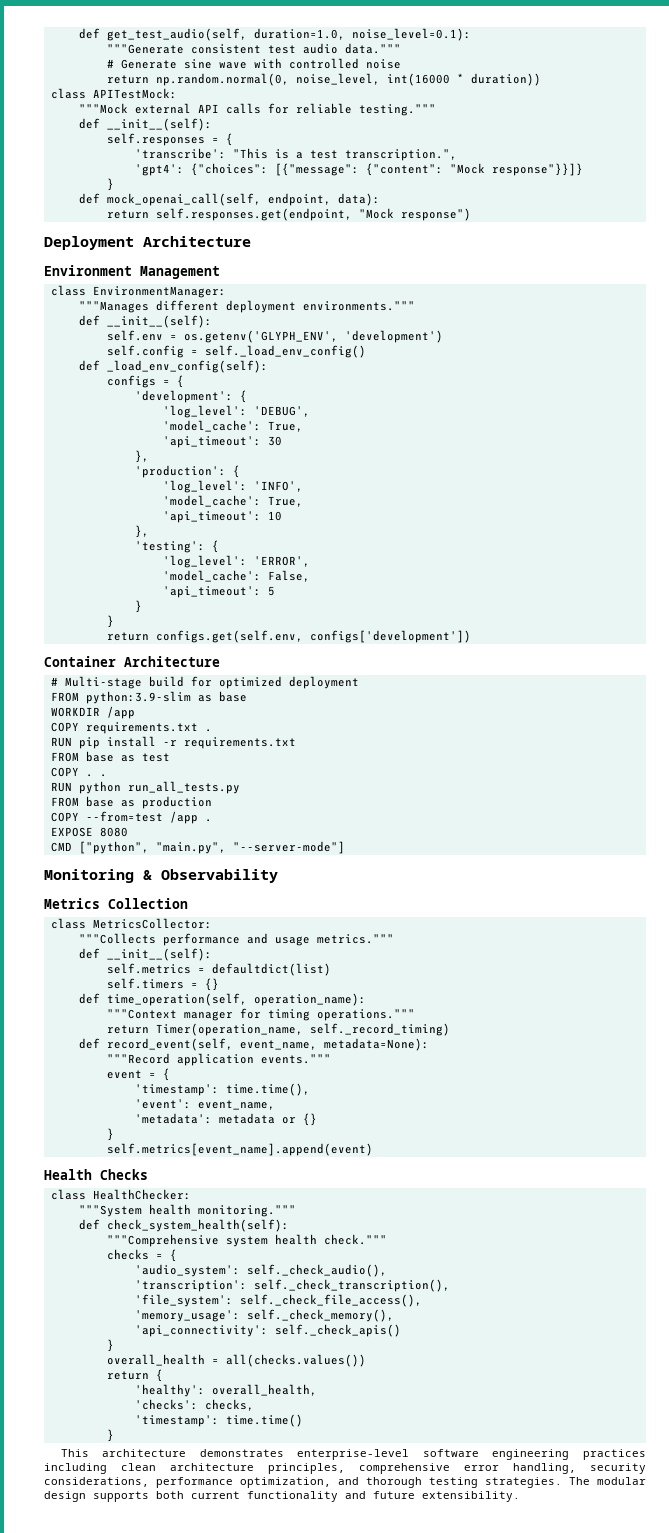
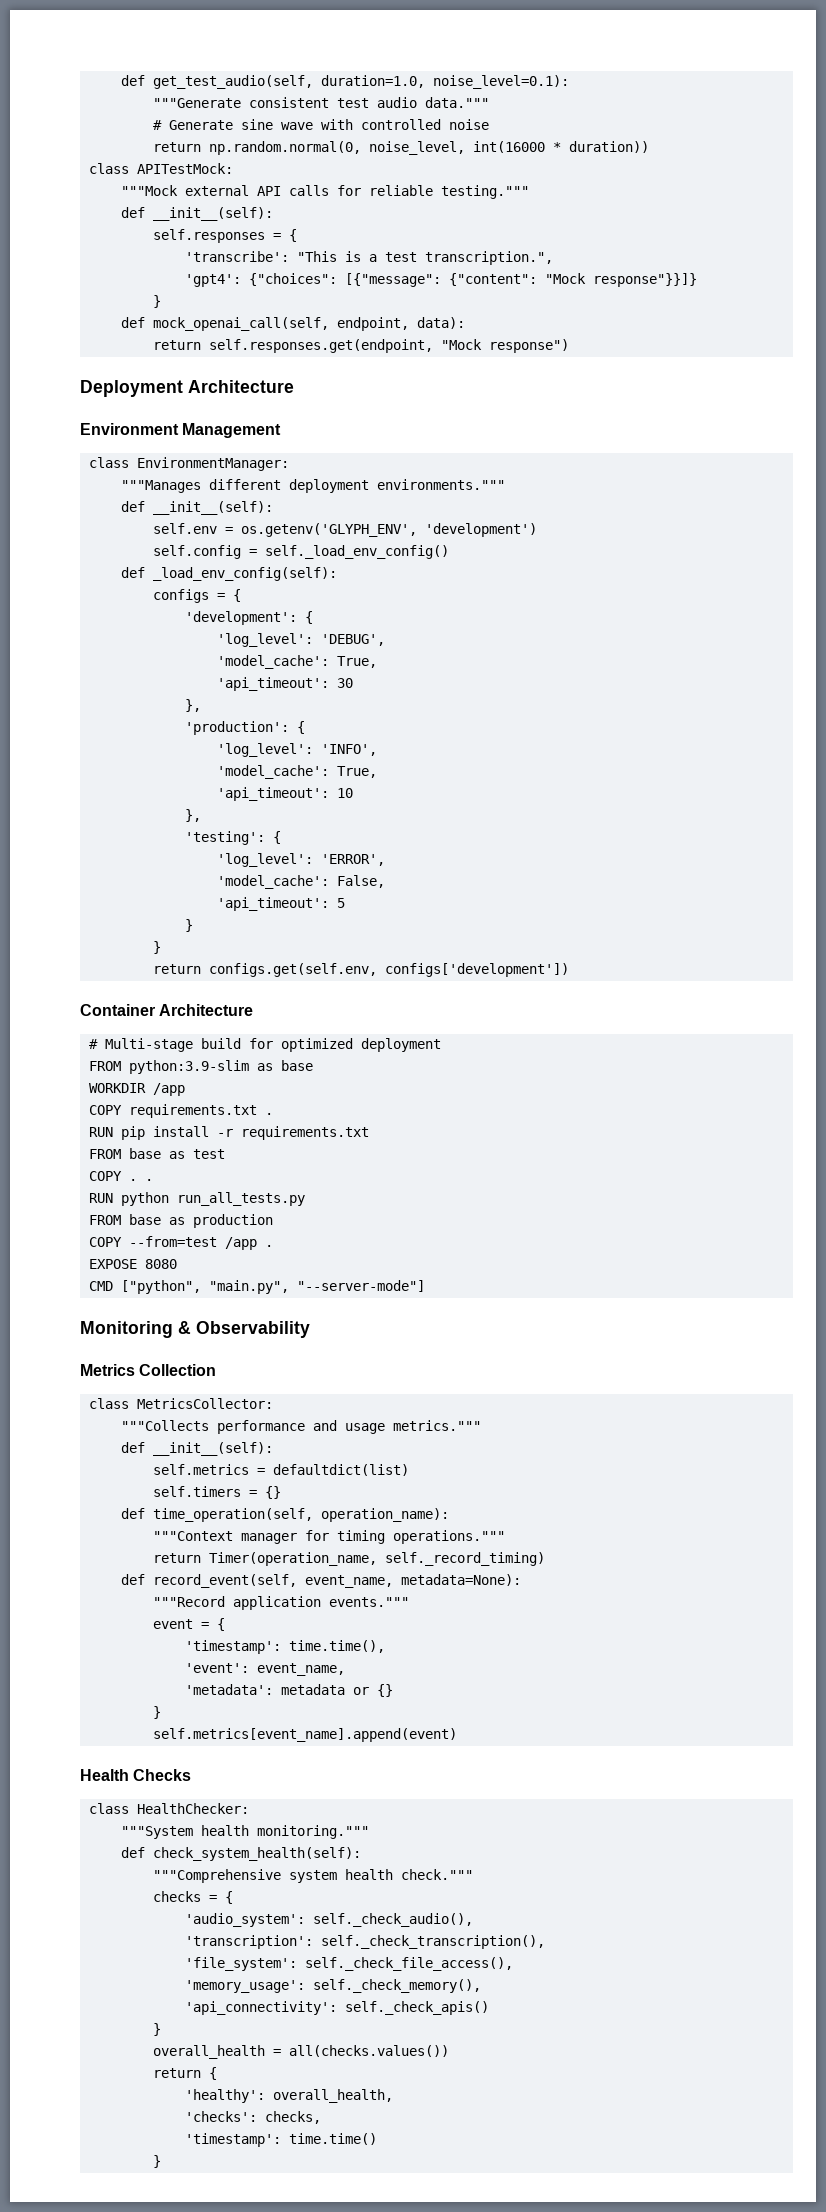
[60,1449,646,1460] [44,1463,646,1474] [44,1477,646,1488] [44,1491,520,1502] // This architecture demonstrates enterprise-level software engineering practices including clean architecture principles, comprehensive error handling, security considerations, performance optimization, and thorough testing strategies. The modular design supports both current functionality and future extensibility. -> (161, 2161) none

